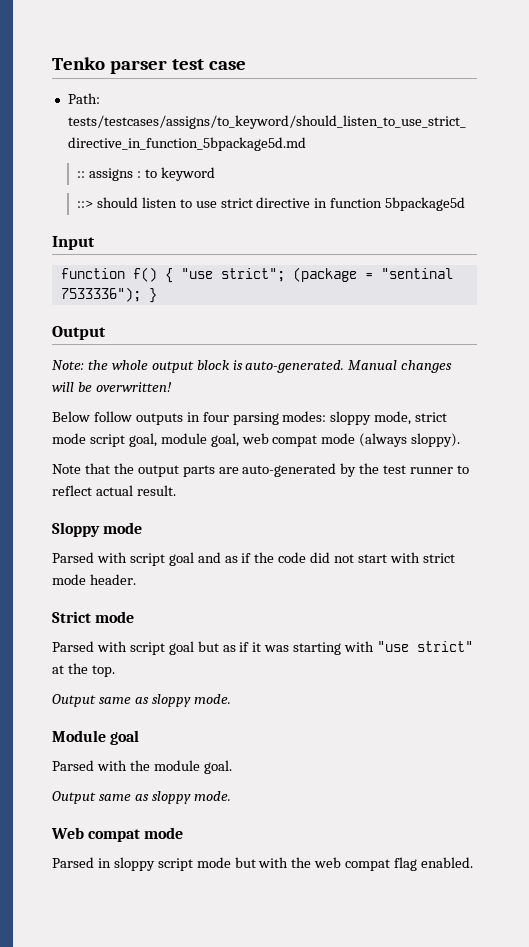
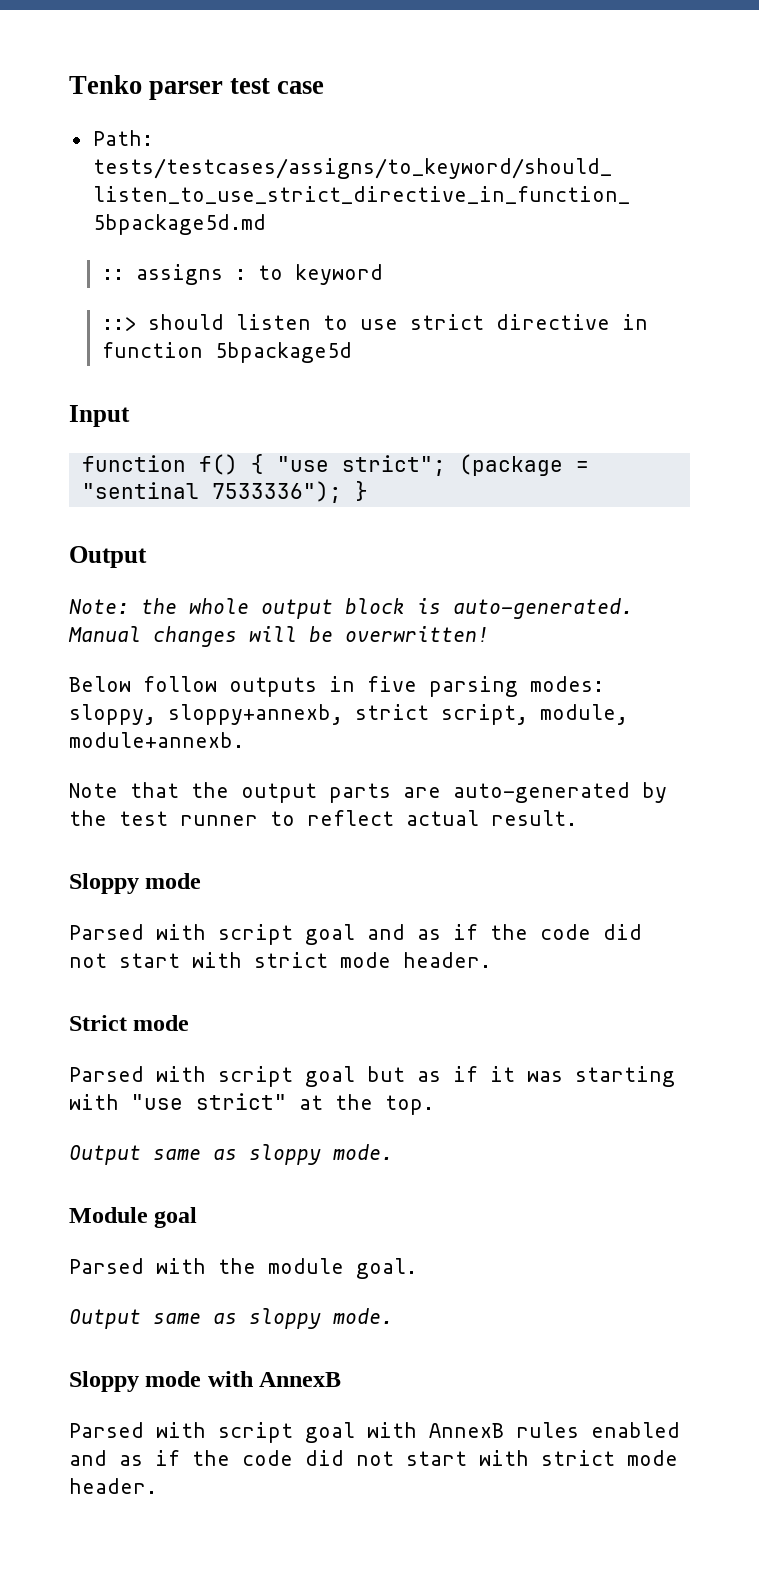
[202,412,229,422] four -> [367,676,417,692] five
[330,411,448,425] [52,433,461,447] sloppy mode, strict mode script goal, module goal, web compat mode (always sloppy). -> [69,704,628,725] [69,732,244,748] sloppy, sloppy+annexb, strict script, module, module+annexb.
[51,827,184,842] [52,857,474,871] Web compat mode // Parsed in sloppy script mode but with the web compat flag enabled. -> [69,1371,342,1392] [69,1422,680,1443] [69,1450,678,1466] [69,1478,157,1494] Sloppy mode with AnnexB // Parsed with script goal with AnnexB rules enabled and as if the code did not start with strict mode header.

